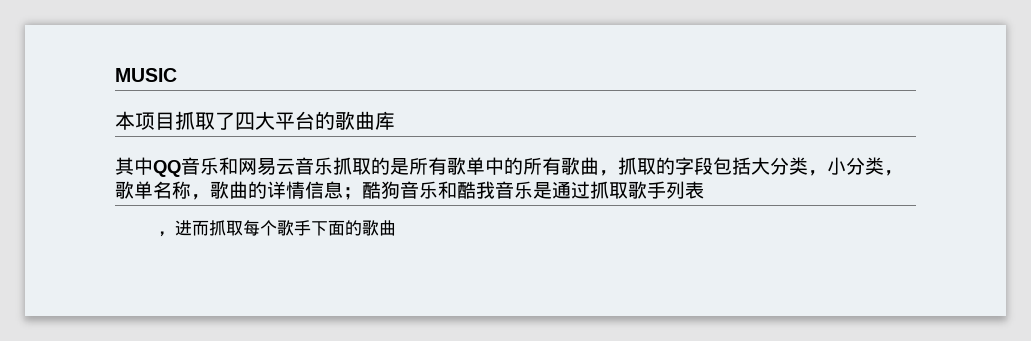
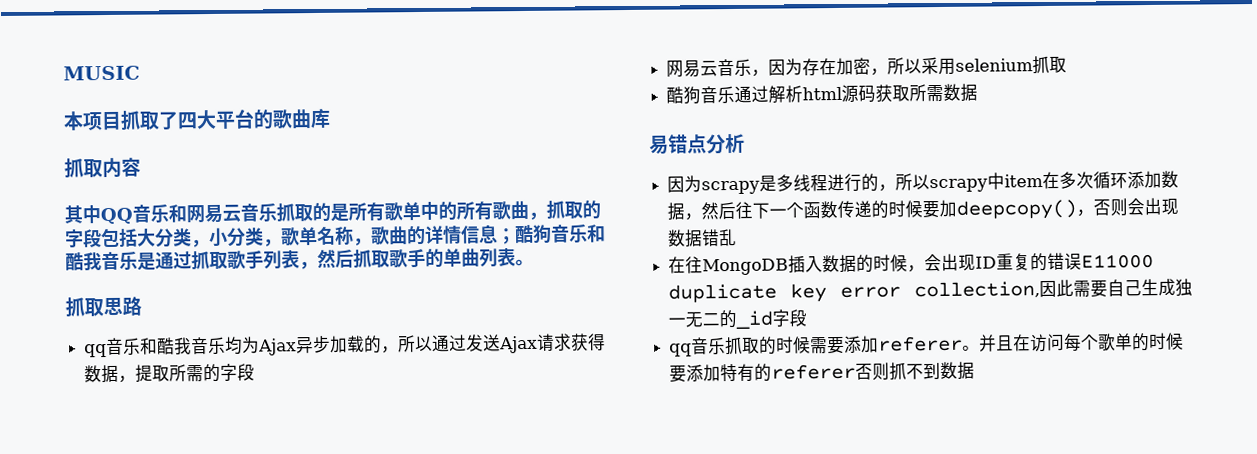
(395, 120) none -> [64,157,141,179] // 抓取内容
[158,220,397,237] // ，进而抓取每个歌手下面的歌曲 -> [299,248,534,270] [65,296,142,318] [84,333,607,358] [84,363,256,384] [666,55,1068,78] [666,83,979,105] [649,133,745,155] [667,170,1180,195] [667,197,1180,221] [668,228,738,248] [668,252,1155,276] [668,278,1193,303] [668,309,808,329] [669,332,1185,357] [669,361,976,383] ，然后抓取歌手的单曲列表。 // 抓取思路 // qq音乐和酷我音乐均为Ajax异步加载的，所以通过发送Ajax请求获得数据，提取所需的字段 // 网易云音乐，因为存在加密，所以采用selenium抓取 // 酷狗音乐通过解析html源码获取所需数据 // 易错点分析 // 因为scrapy是多线程进行的，所以scrapy中item在多次循环添加数据，然后往下一个函数传递的时候要加deepcopy()，否则会出现数据错乱 // 在往MongoDB插入数据的时候，会出现ID重复的错误E11000 duplicate key error collection,因此需要自己生成独一无二的_id字段 // qq音乐抓取的时候需要添加referer。并且在访问每个歌单的时候要添加特有的referer否则抓不到数据

